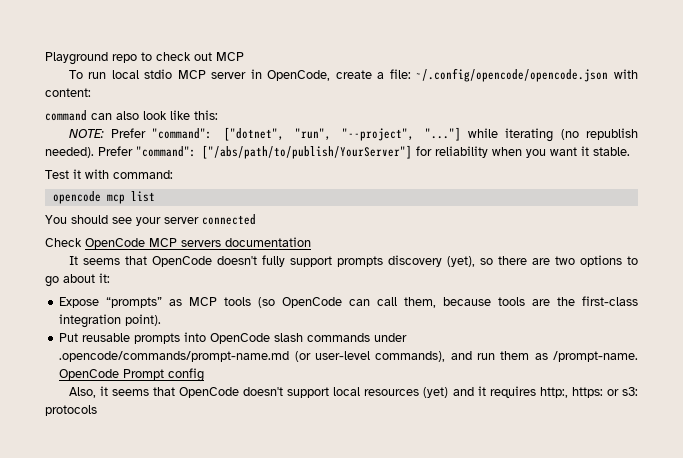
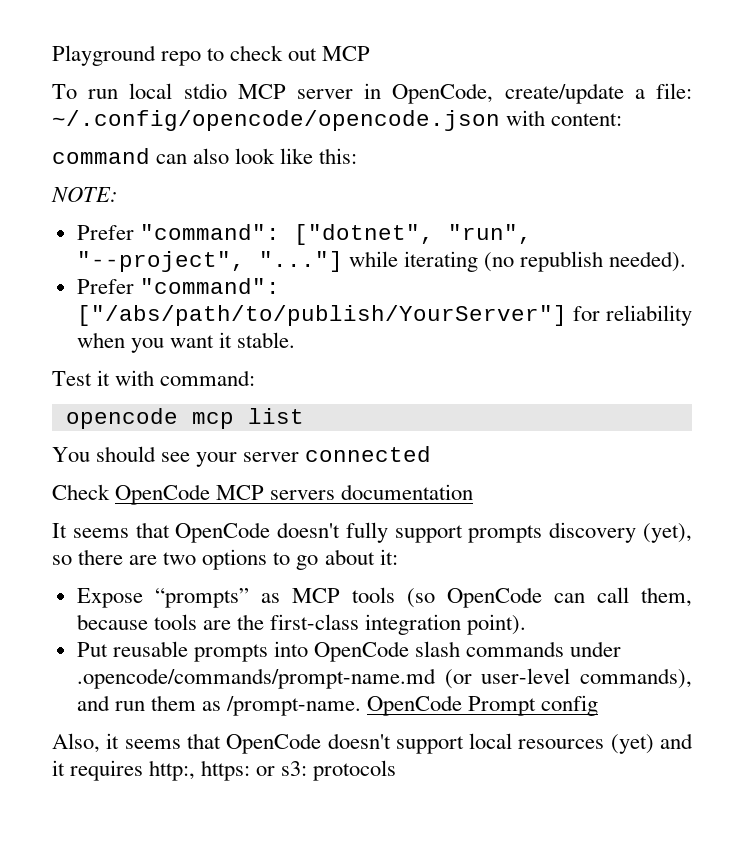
[335,70,372,79] create -> [504,83,624,104] create/update
(104, 133) none -> (118, 194) //
(94, 152) none -> (687, 261) //

